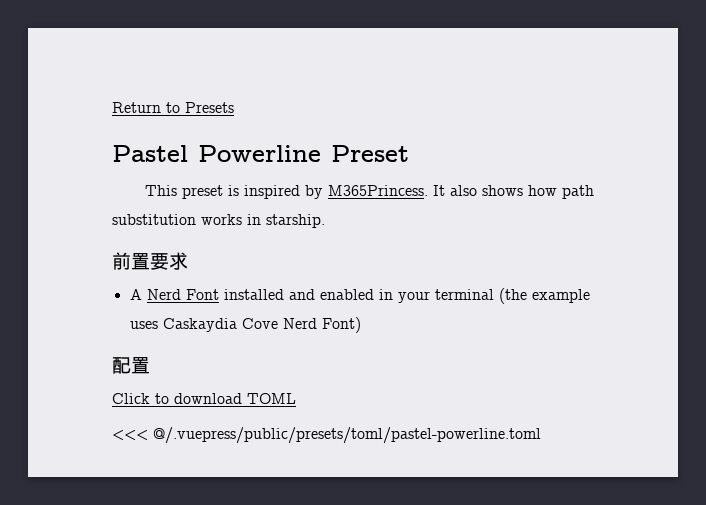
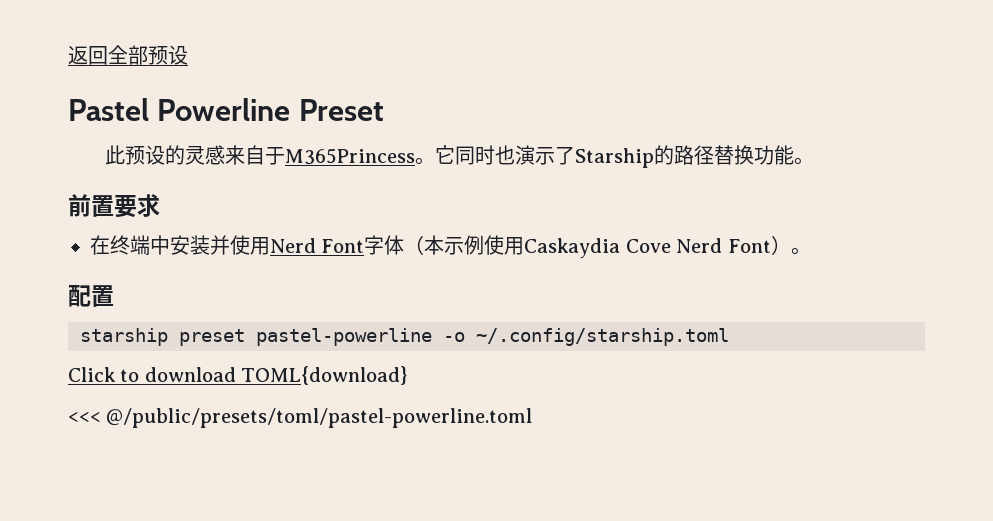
[112,102,234,113] Return to Presets -> [68,45,188,65] 返回全部预设
[144,185,594,199] [112,214,325,228] [112,252,188,270] [129,288,590,304] [129,321,158,329] This preset is inspired by M365Princess. It also shows how path substitution works in starship. // 前置要求 // A Nerd Font installed and enabled in your terminal (the example uses -> [105,145,815,168] [68,194,160,218] [90,235,525,255] 此预设的灵感来自于M365Princess。它同时也演示了Starship的路径替换功能。 // 前置要求 // 在终端中安装并使用Nerd Font字体（本示例使用
[321,317,361,333] Font) -> [727,235,811,255] Font）。
(150, 365) none -> [80,328,729,346] // starship preset pastel-powerline -o ~/.config/starship.toml
[247,393,296,404] TOML -> [241,366,408,385] TOML{download}
[153,427,541,444] @/.vuepress/public/presets/toml/pastel-powerline.toml -> [106,408,533,428] @/public/presets/toml/pastel-powerline.toml

